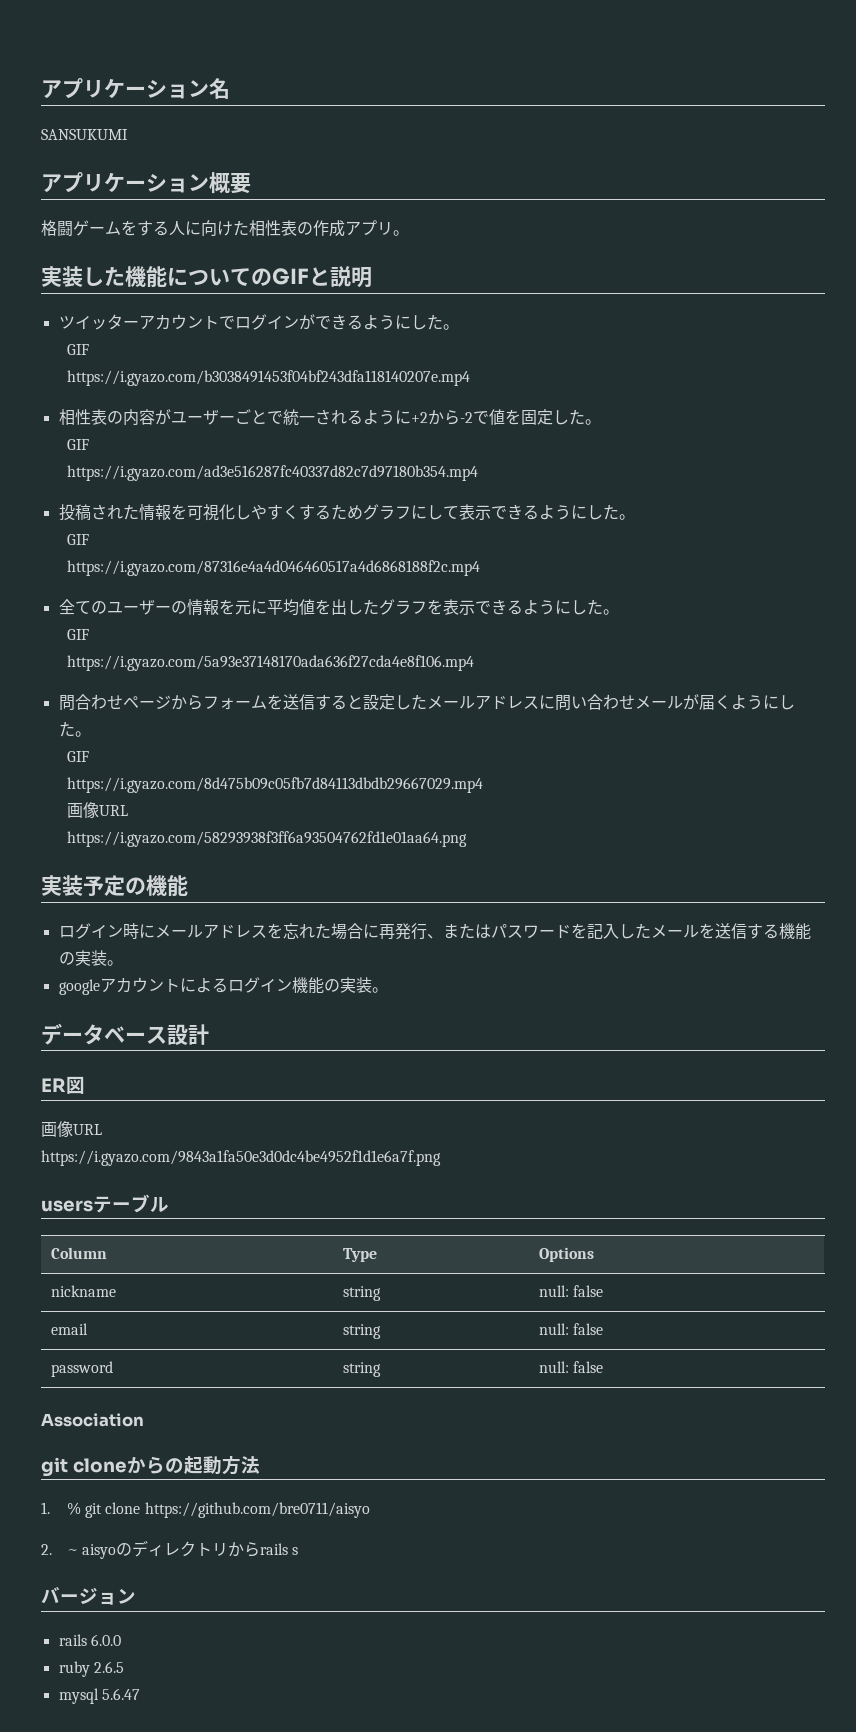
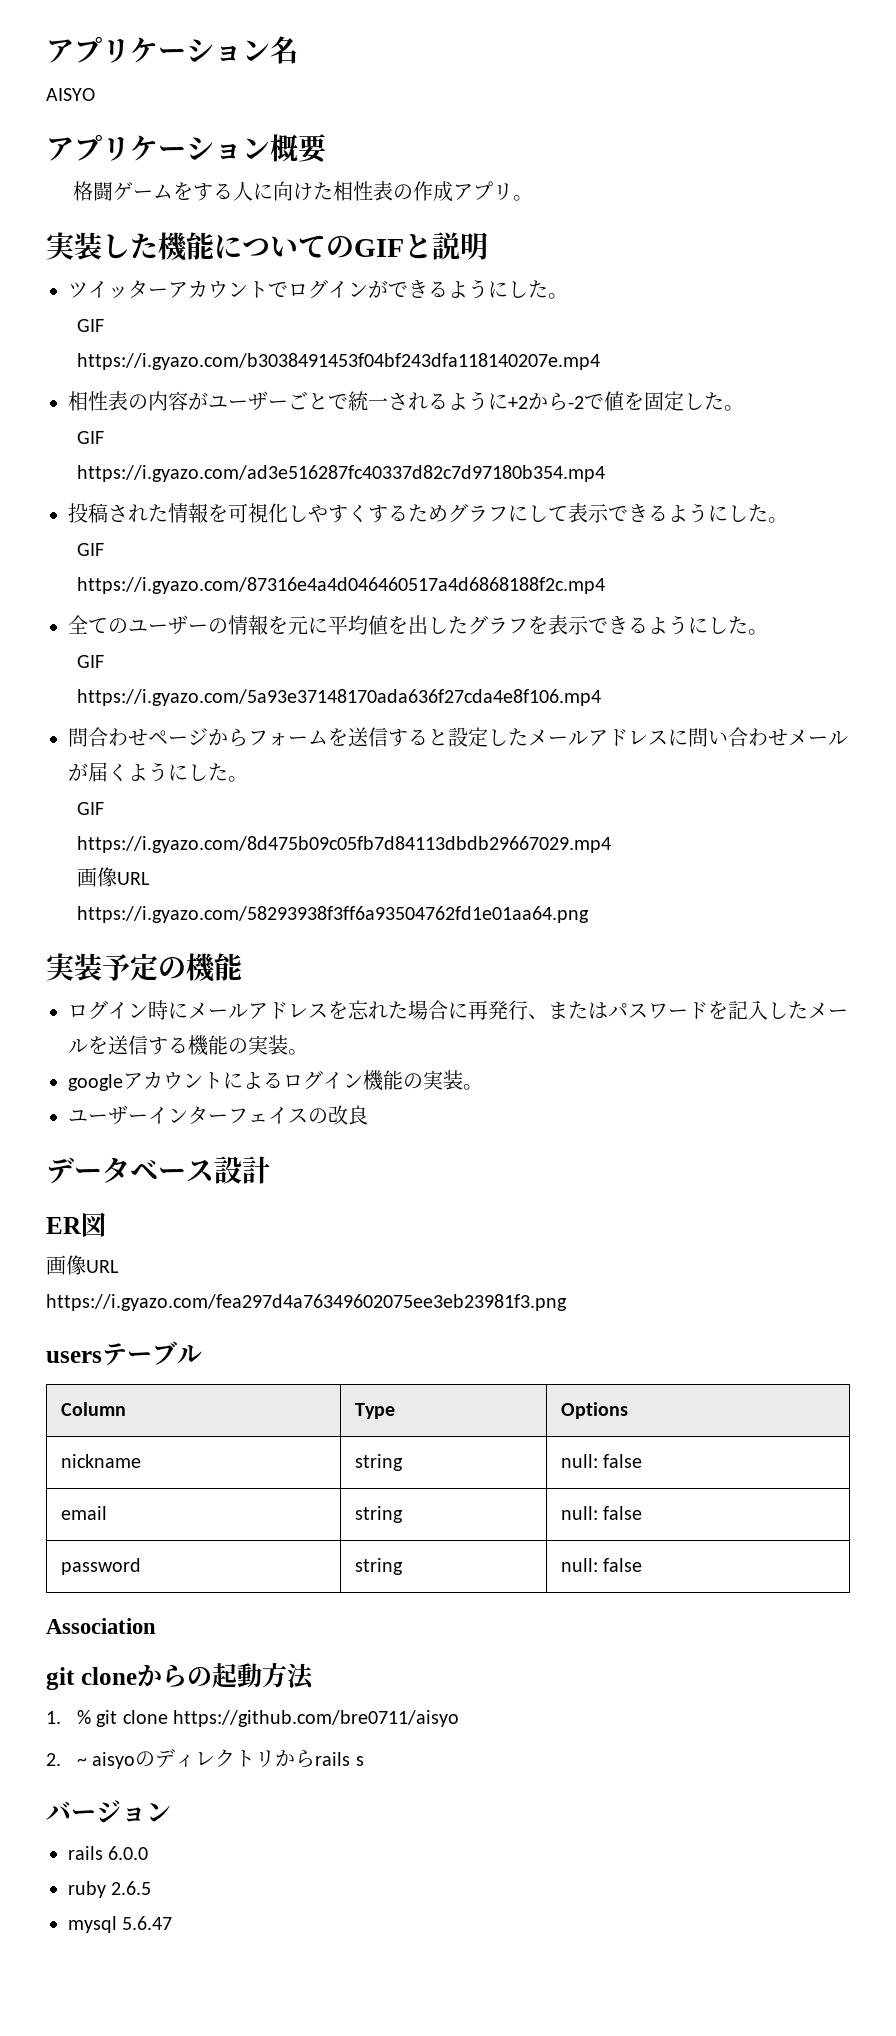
[41,129,128,140] SANSUKUMI -> [46,88,95,101] AISYO
(388, 990) none -> [68,1105,368,1125] // ユーザーインターフェイスの改良
[41,1150,441,1166] https://i.gyazo.com/9843a1fa50e3d0dc4be4952f1d1e6a7f.png -> [46,1294,567,1311] https://i.gyazo.com/fea297d4a76349602075ee3eb23981f3.png

